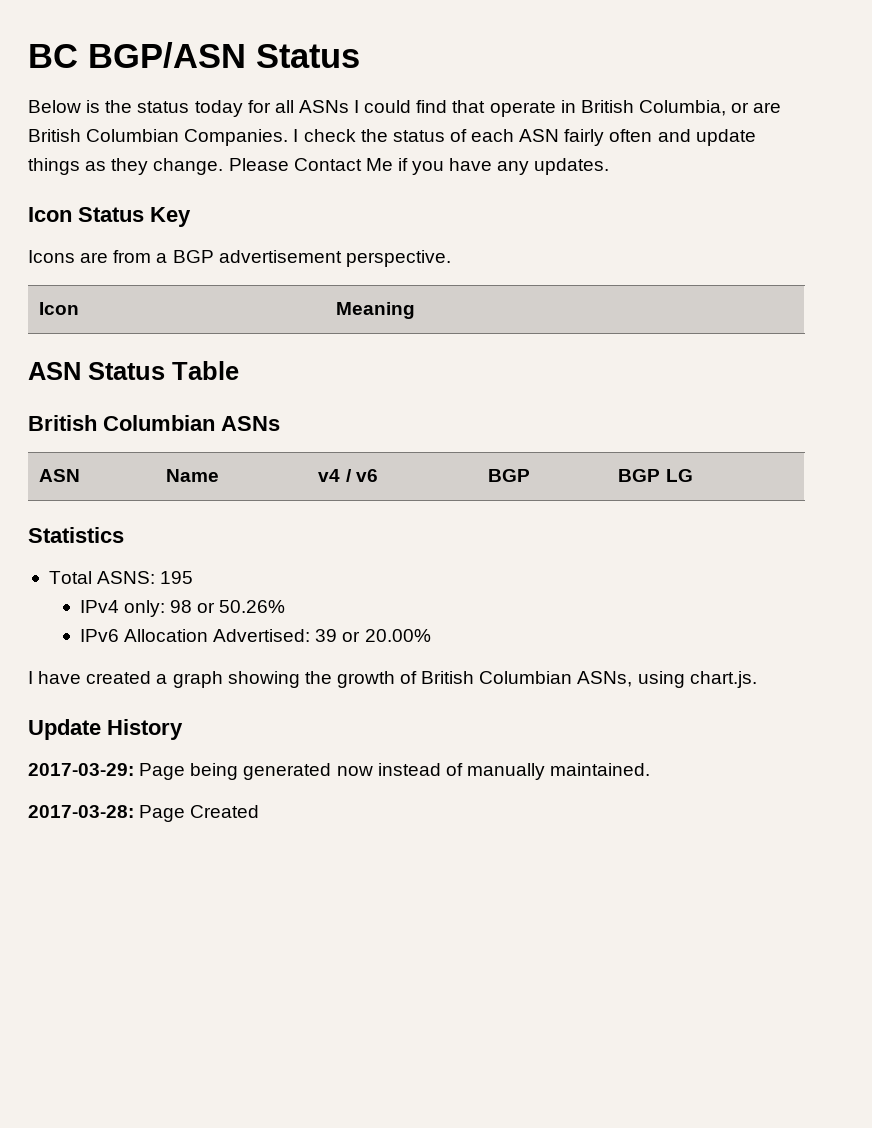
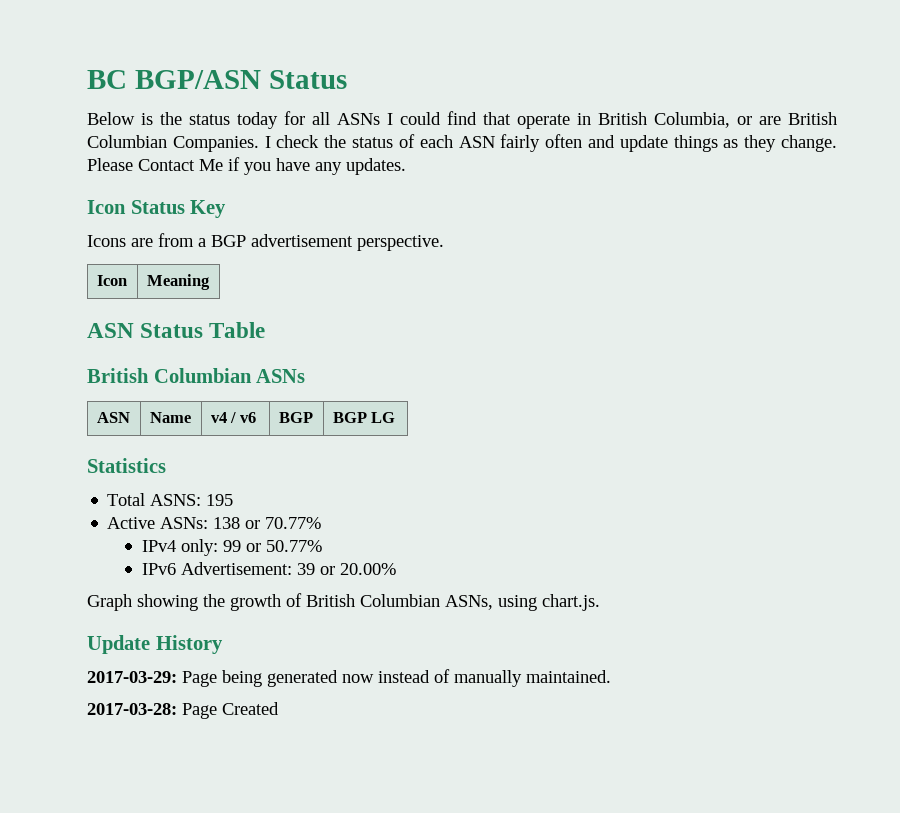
(194, 577) none -> [107,517,322,529] // Active ASNs: 138 or 70.77%
[170,600,286,613] 98 or 50.26% -> [222,540,322,552] 99 or 50.77%
[124,629,311,642] Allocation Advertised: -> [180,562,292,575] Advertisement:
[28,671,223,688] I have created a graph -> [87,594,132,611] Graph

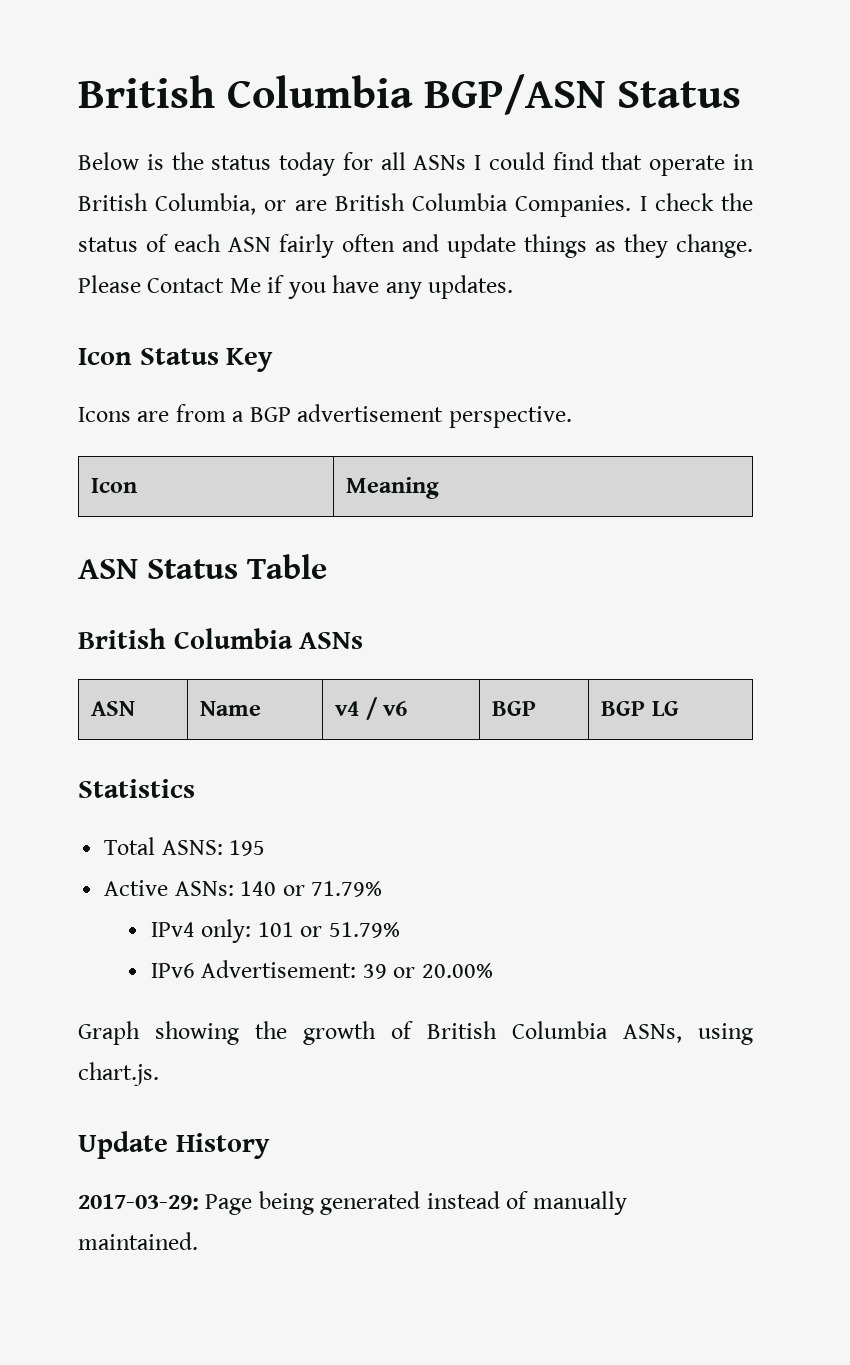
[87,70,127,89] BC -> [78,75,413,108] British Columbia
[87,135,167,148] Columbian -> [412,193,509,211] Columbia
[153,368,252,383] Columbian -> [173,628,293,649] Columbia
[213,517,322,529] 138 or 70.77% -> [240,881,383,897] 140 or 71.79%
[222,540,322,552] 99 or 50.77% -> [257,922,400,938] 101 or 51.79%
[360,594,440,607] Columbian -> [512,1021,608,1039] Columbia
[342,674,374,683] now -> (421, 1203) none
[87,702,279,719] // 2017-03-28: Page Created -> (198, 1241) none

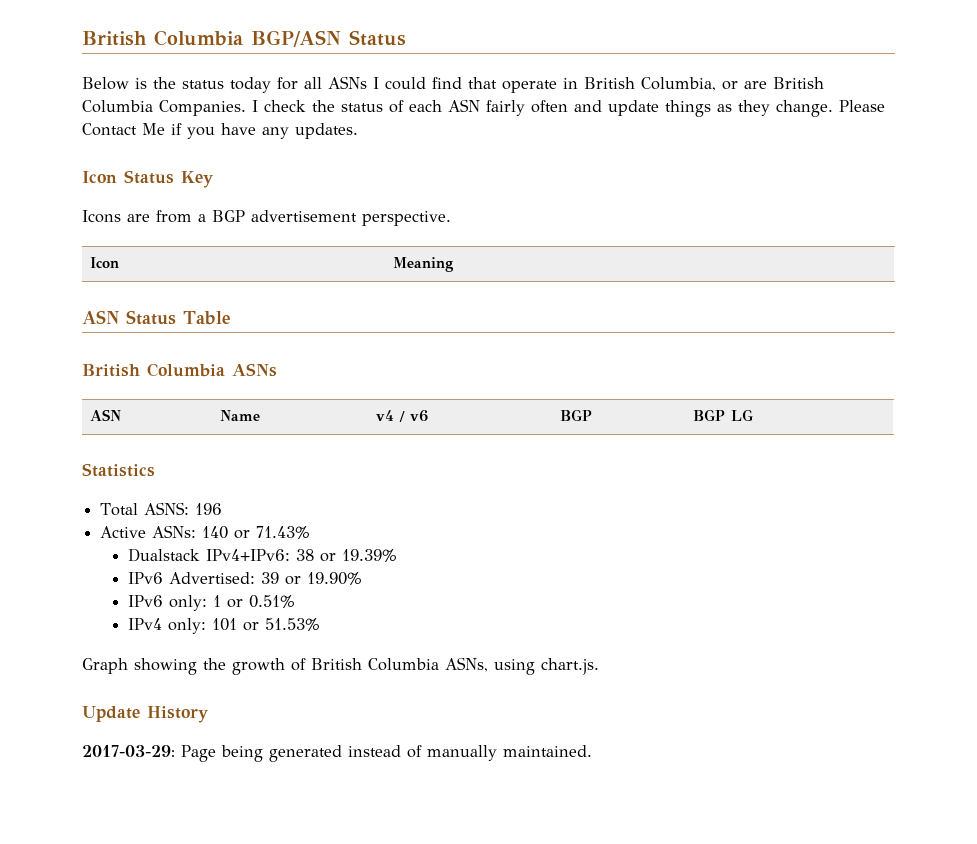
[229,840,266,856] 195 -> [195,503,223,515] 196
[311,881,383,897] [150,919,400,943] [150,960,493,979] 71.79% // IPv4 only: 101 or 51.79% // IPv6 Advertisement: 39 or 20.00% -> [256,526,311,539] [127,548,397,562] [127,572,362,585] [127,595,295,611] [127,618,320,634] 71.43% // Dualstack IPv4+IPv6: 38 or 19.39% // IPv6 Advertised: 39 or 19.90% // IPv6 only: 1 or 0.51% // IPv4 only: 101 or 51.53%

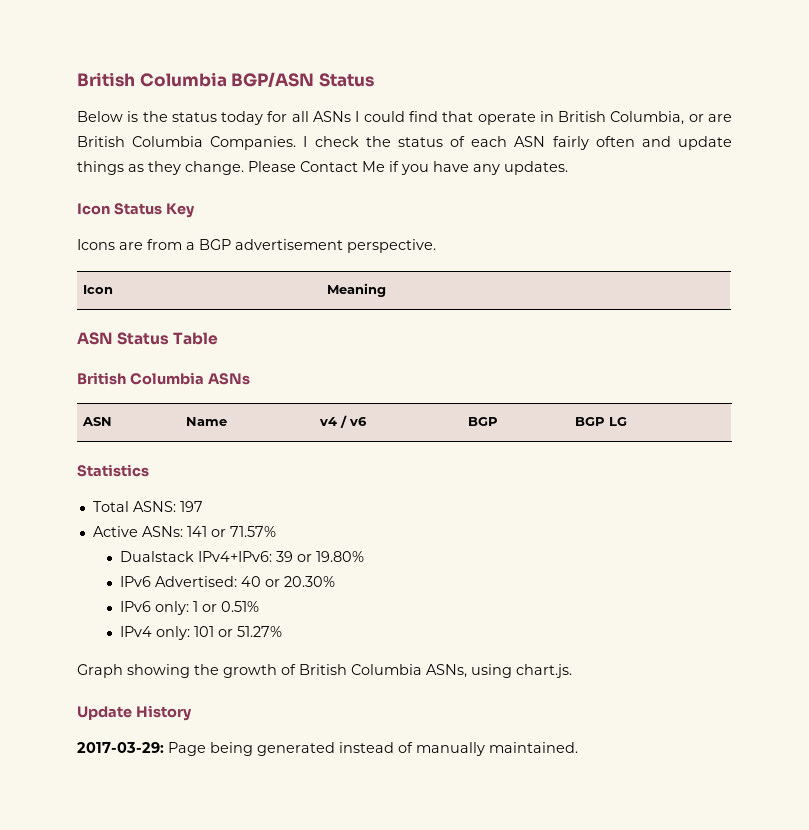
[195,503,223,515] 196 -> [179,501,203,512] 197
[202,526,311,539] 140 or 71.43% -> [186,526,276,537] 141 or 71.57%
[295,549,397,562] 38 or 19.39% -> [275,551,364,562] 39 or 19.80%
[260,572,362,585] 39 or 19.90% -> [240,576,335,587] 40 or 20.30%
[264,618,320,631] 51.53% -> [236,626,282,637] 51.27%

